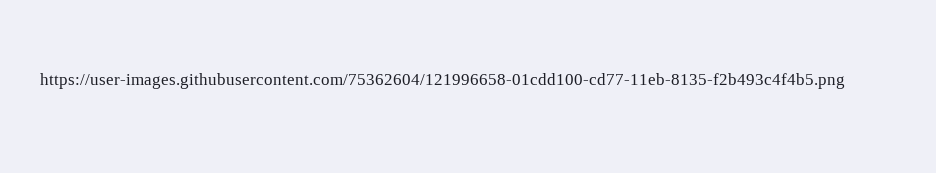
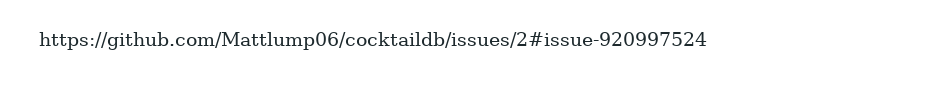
[40,73,845,89] https://user-images.githubusercontent.com/75362604/121996658-01cdd100-cd77-11eb-8135-f2b493c4f4b5.png -> [39,32,707,50] https://github.com/Mattlump06/cocktaildb/issues/2#issue-920997524

